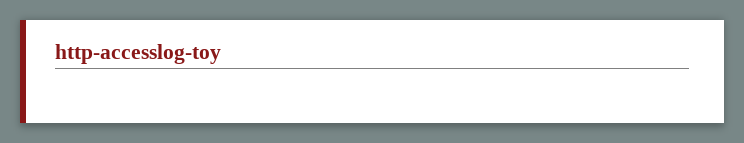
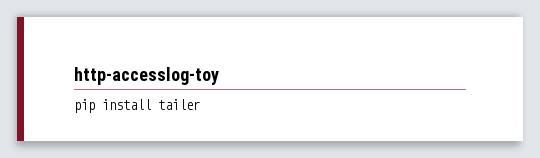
(221, 54) none -> [74,99,200,113] // pip install tailer

